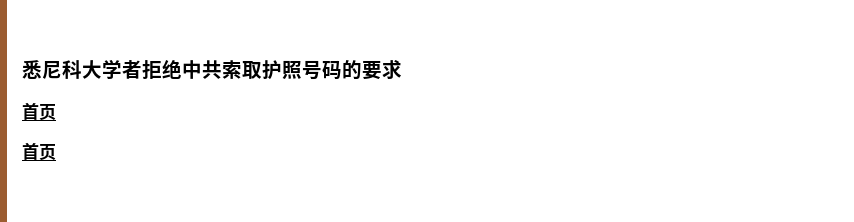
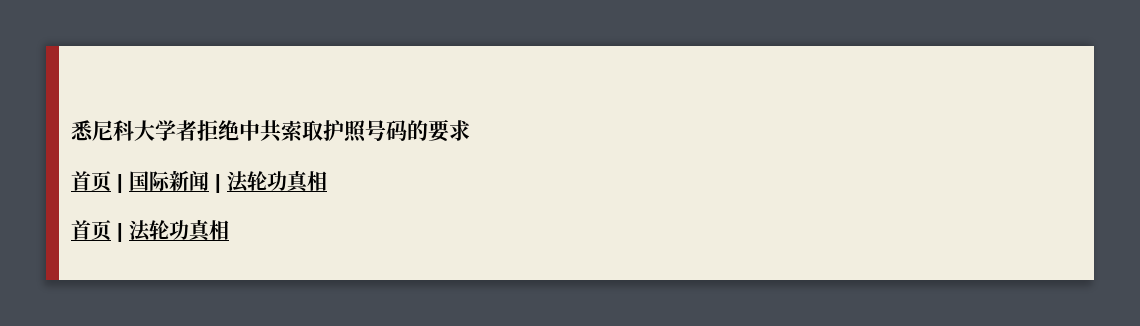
[22,142,56,160] // 首页 -> [117,170,327,193] [71,219,229,242] | 国际新闻 | 法轮功真相 // 首页 | 法轮功真相

